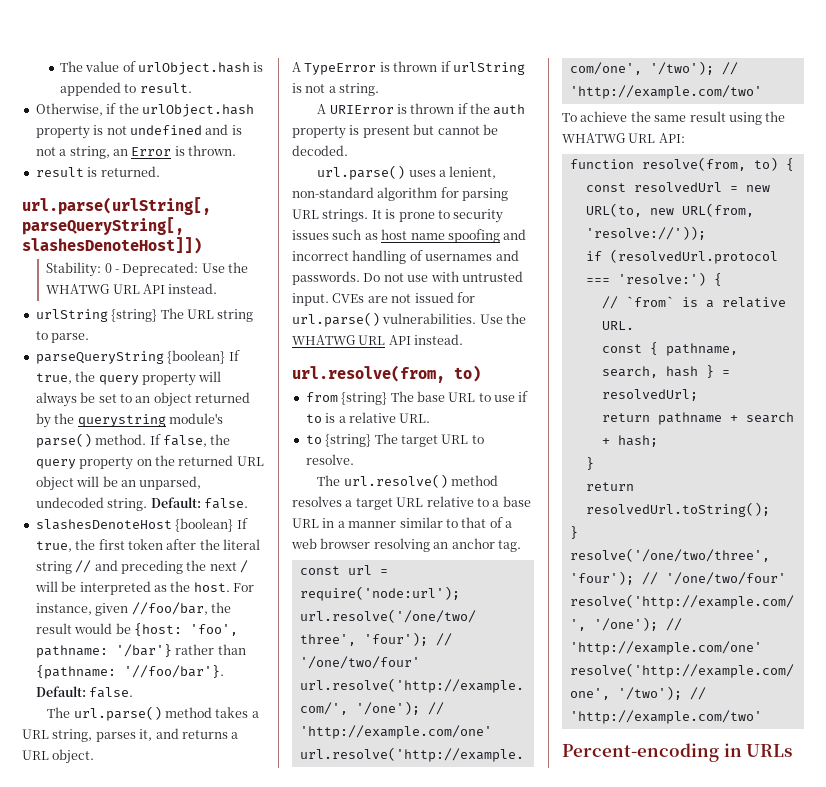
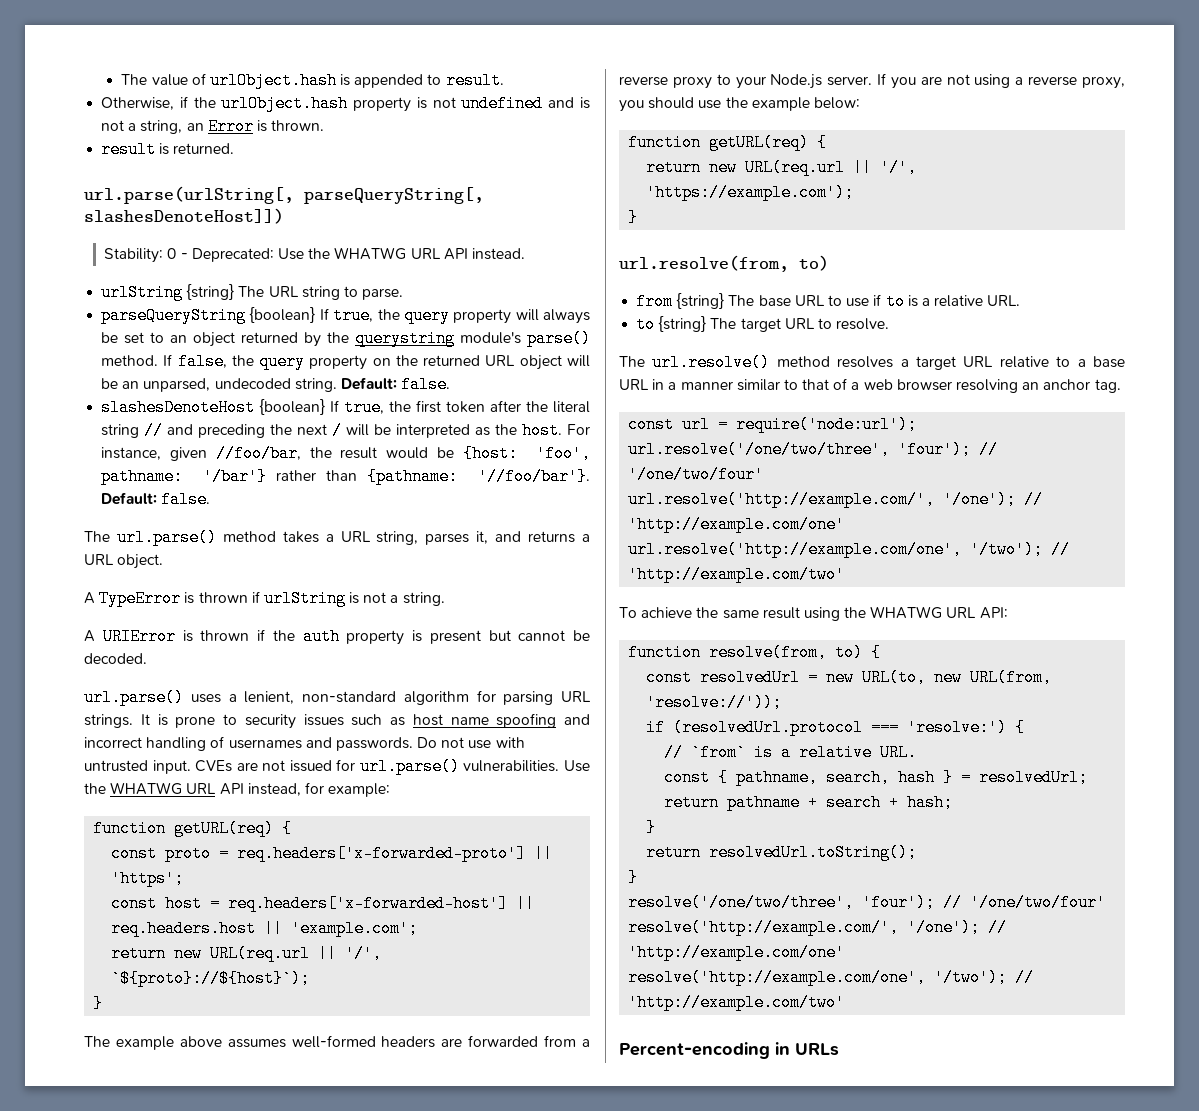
[414,334,464,345] instead. -> [247,782,391,797] [93,820,293,837] [111,845,554,862] [111,870,185,887] [111,895,536,912] [111,920,419,937] [111,945,383,962] [111,970,311,987] [93,995,104,1012] [84,1035,591,1050] [619,73,1125,89] [619,97,860,112] [628,134,828,151] [646,159,918,176] [646,184,855,201] [628,209,639,226] instead, for example: // function getURL(req) { // const proto = req.headers['x-forwarded-proto'] || 'https'; // const host = req.headers['x-forwarded-host'] || req.headers.host || 'example.com'; // return new URL(req.url || '/', `${proto}://${host}`); // } // The example above assumes well-formed headers are forwarded from a reverse proxy to your Node.js server. If you are not using a reverse proxy, you should use the example below: // function getURL(req) { // return new URL(req.url || '/', 'https://example.com'); // }

